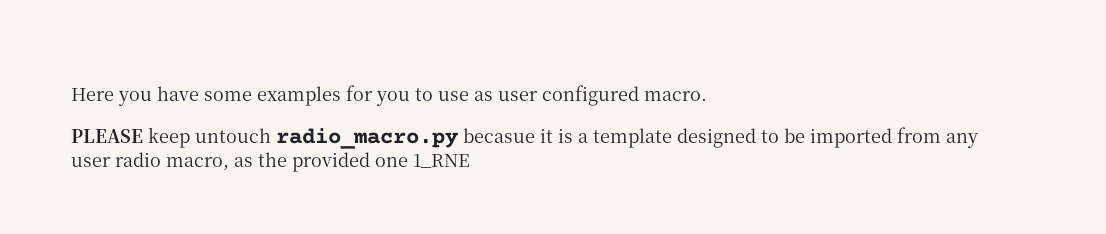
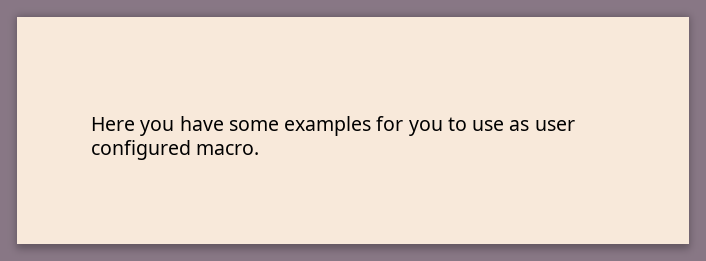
[71,127,978,149] [71,152,470,172] // PLEASE keep untouch radio_macro.py becasue it is a template designed to be imported from any user radio macro, as the provided one 1_RNE -> (260, 149) none

